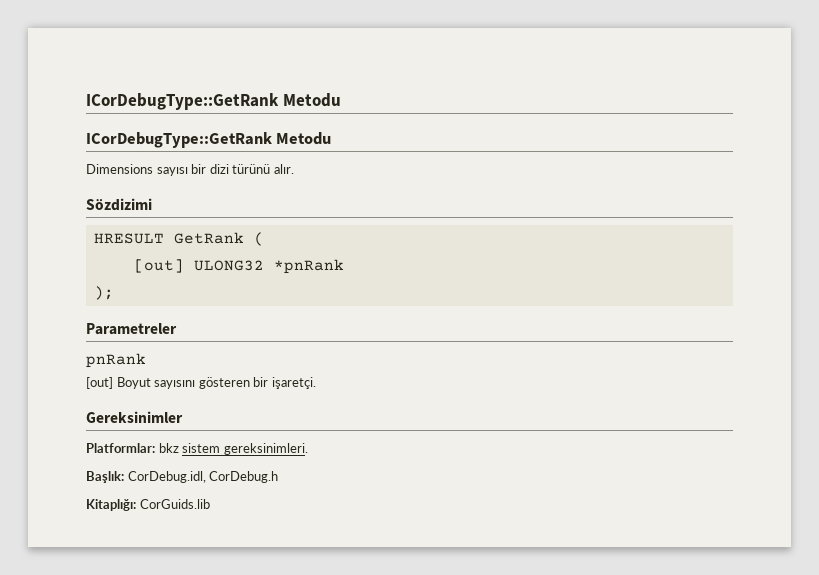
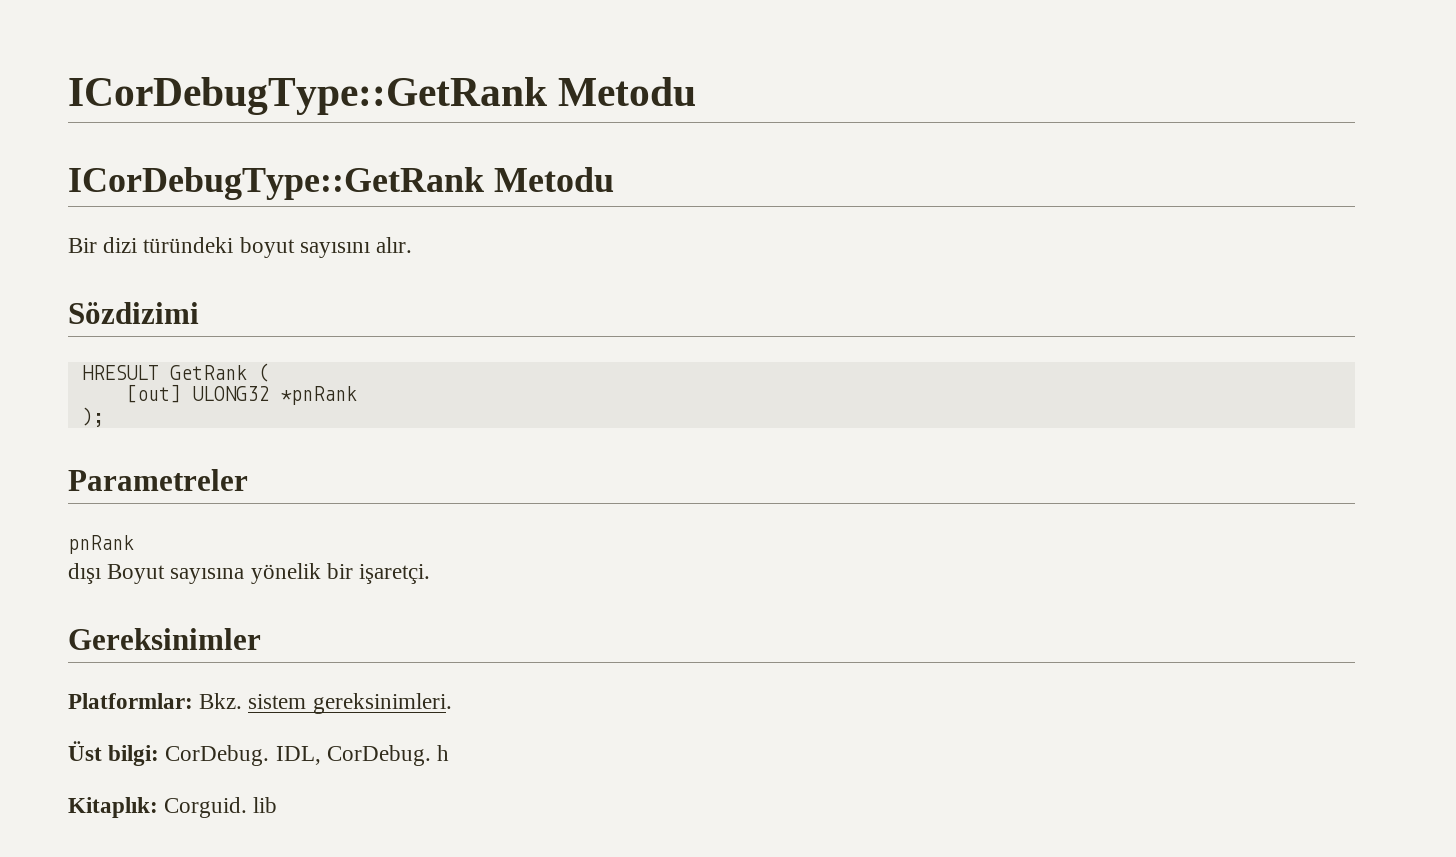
[86,164,271,176] Dimensions sayısı bir dizi türünü -> [68,237,370,258] Bir dizi türündeki boyut sayısını
[86,377,250,389] [out] Boyut sayısını gösteren -> [68,563,321,584] dışı Boyut sayısına yönelik
[158,443,179,453] bkz -> [199,693,243,709] Bkz.
[86,471,279,483] [86,499,210,511] Başlık: CorDebug.idl, CorDebug.h // Kitaplığı: CorGuids.lib -> [68,741,450,766] [68,797,278,818] Üst bilgi: CorDebug. IDL, CorDebug. h // Kitaplık: Corguid. lib

